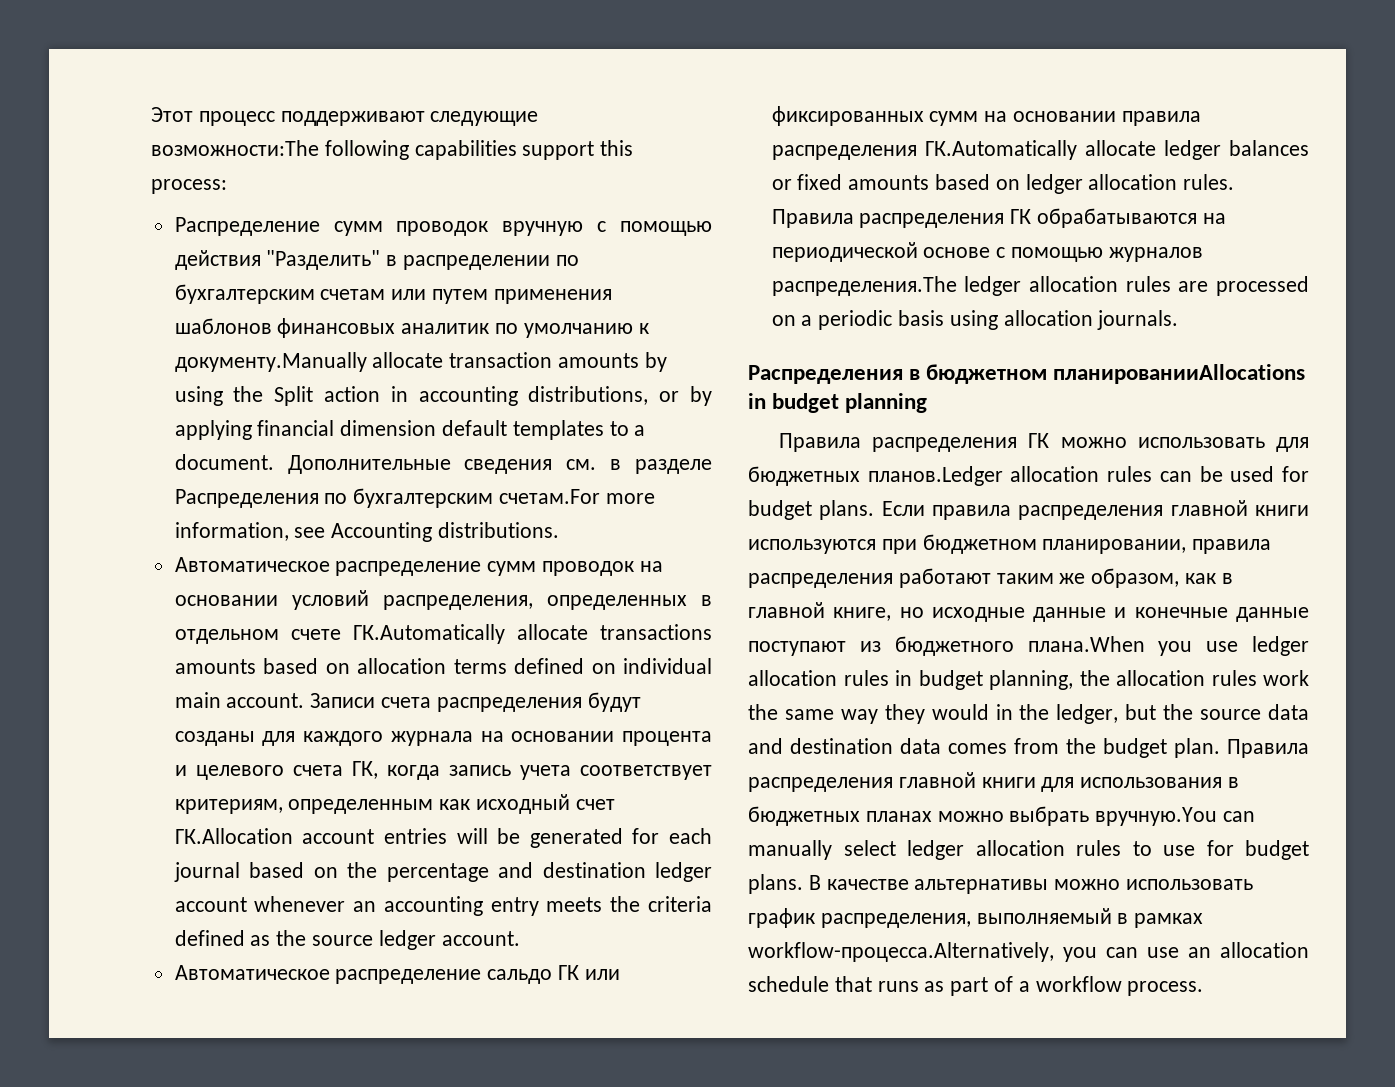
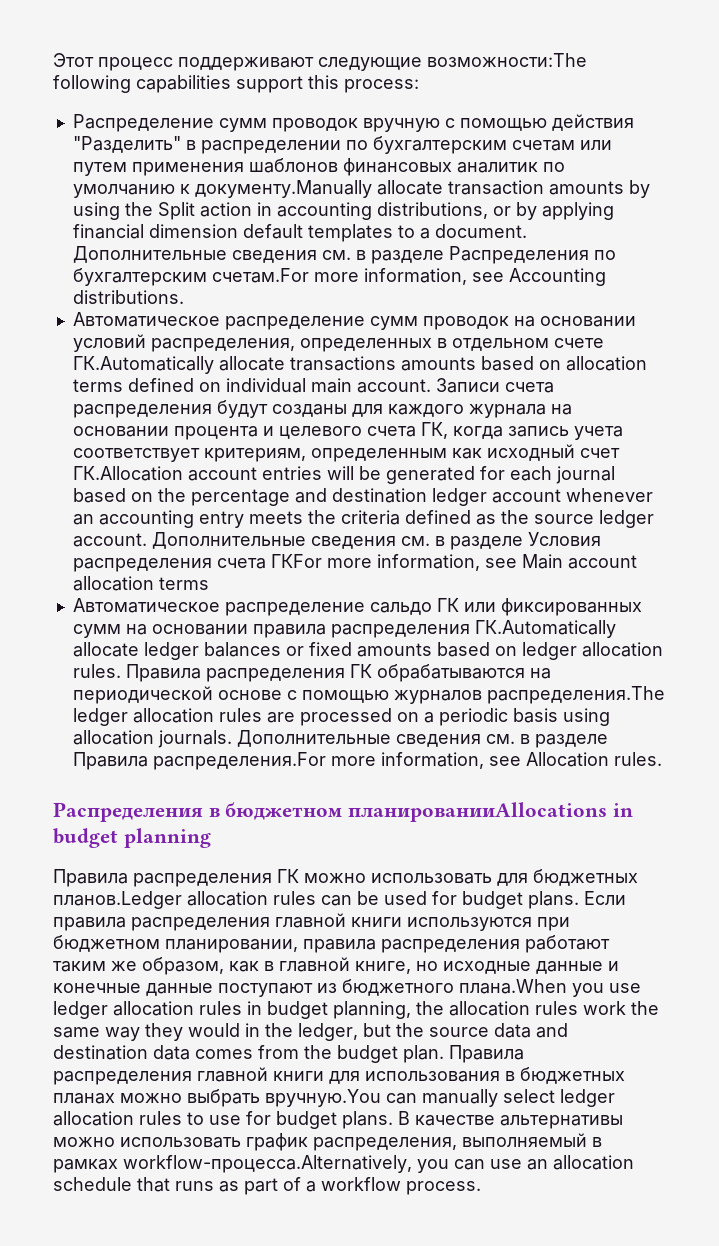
(520, 938) none -> [151,532,601,550] [72,554,637,572] [72,576,209,591] Дополнительные сведения см. в разделе Условия распределения счета ГКFor more information, see Main account allocation terms
(1179, 320) none -> [236,730,608,748] [72,752,662,770] Дополнительные сведения см. в разделе Правила распределения.For more information, see Allocation rules.

